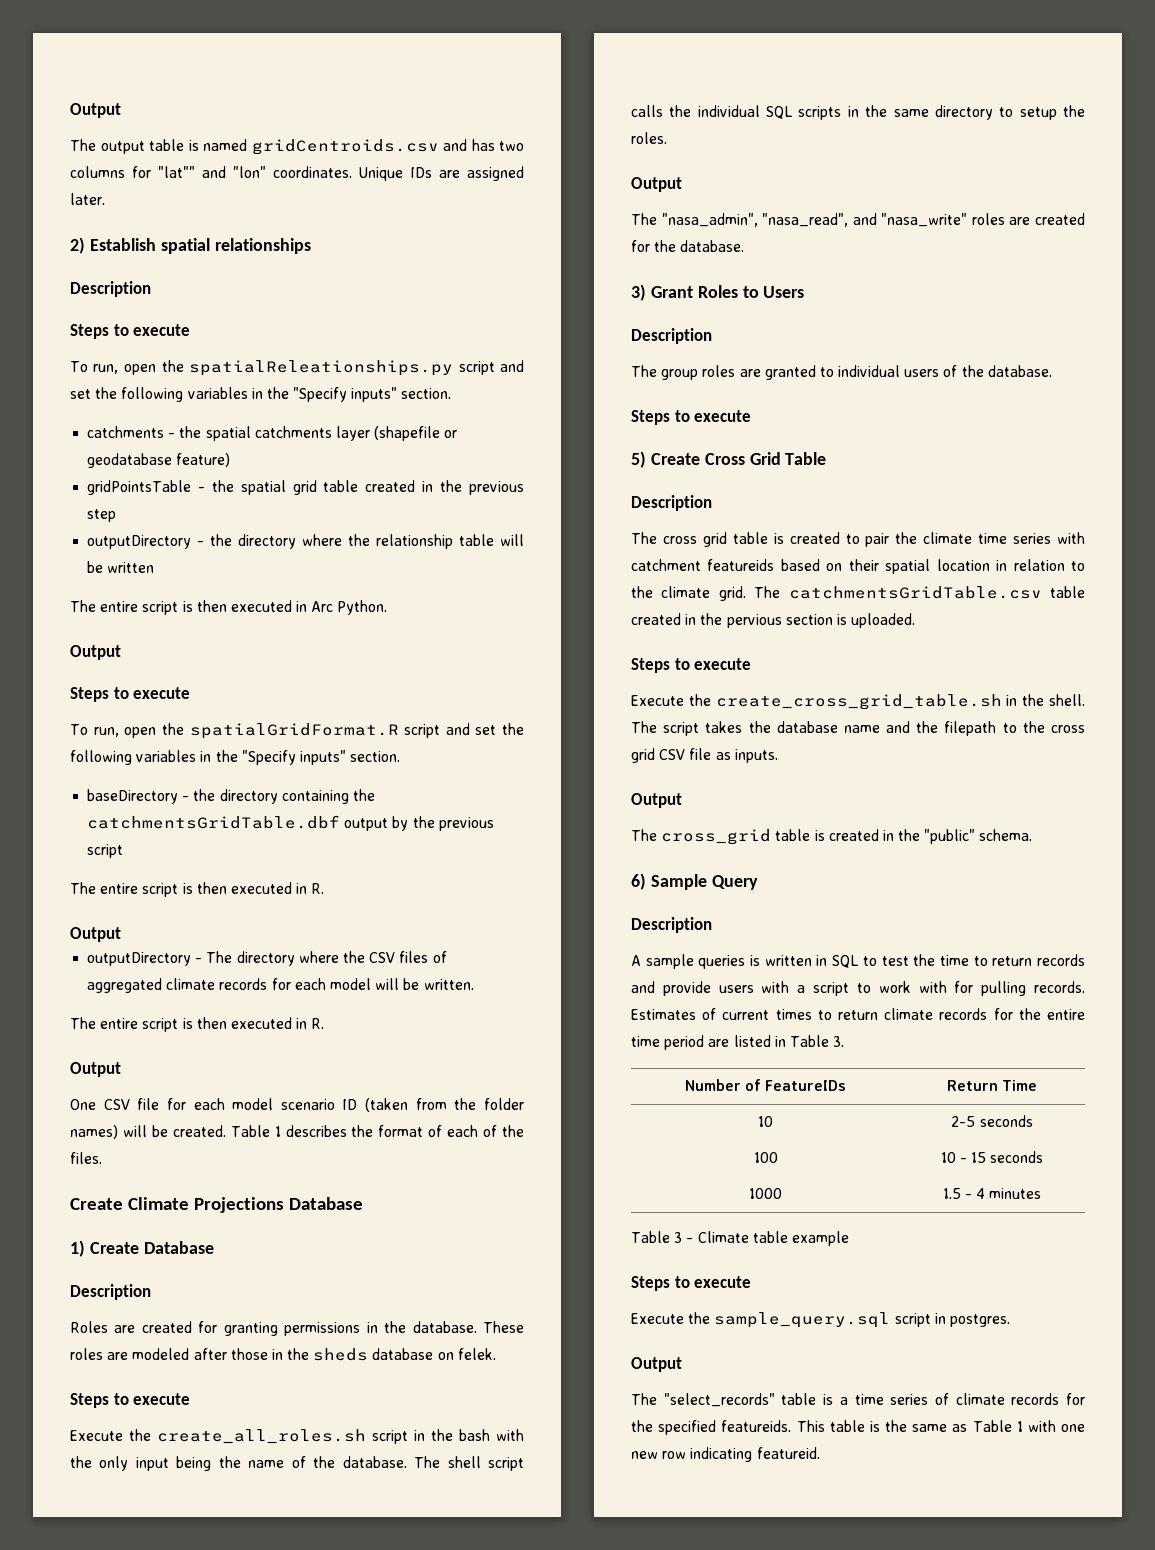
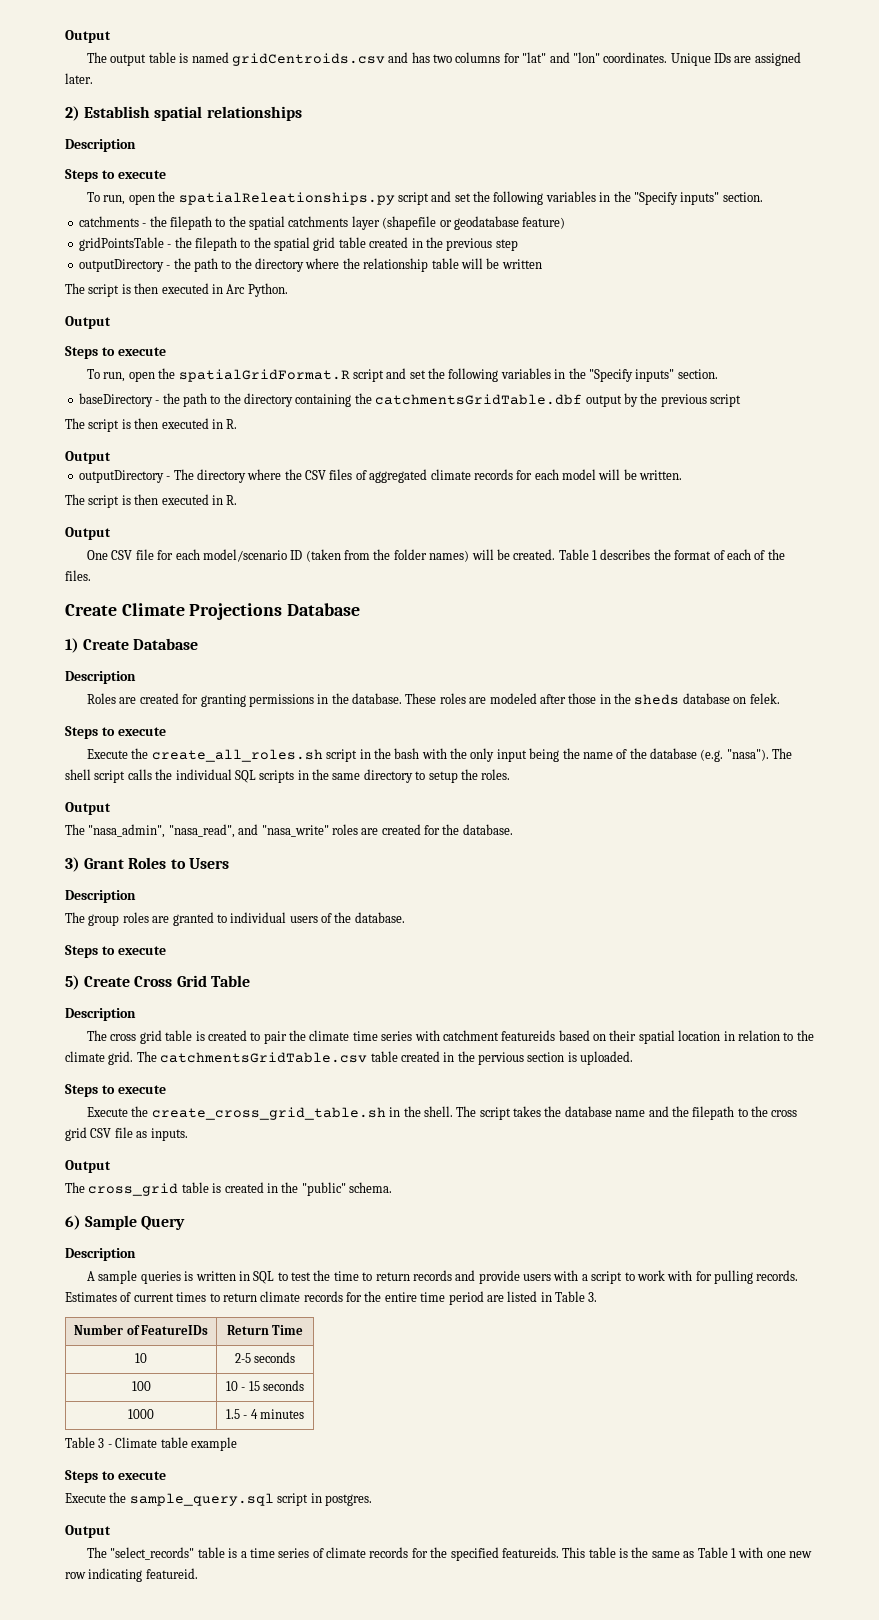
[158,166,195,178] "lat"" -> [522,52,547,63] "lat"
(202, 432) none -> [169,216,246,230] filepath to the
(234, 486) none -> [194,237,271,251] filepath to the
(233, 540) none -> [193,258,252,272] path to the
[100,601,139,612] entire -> (85, 288) none
(216, 795) none -> [182,393,241,407] path to the
[100,883,139,894] entire -> (85, 423) none
[100,1018,139,1029] entire -> (85, 499) none
[232,1098,335,1110] model scenario -> [202,549,287,562] model/scenario
[342,1456,407,1468] database. -> [650,748,769,762] database (e.g. "nasa").

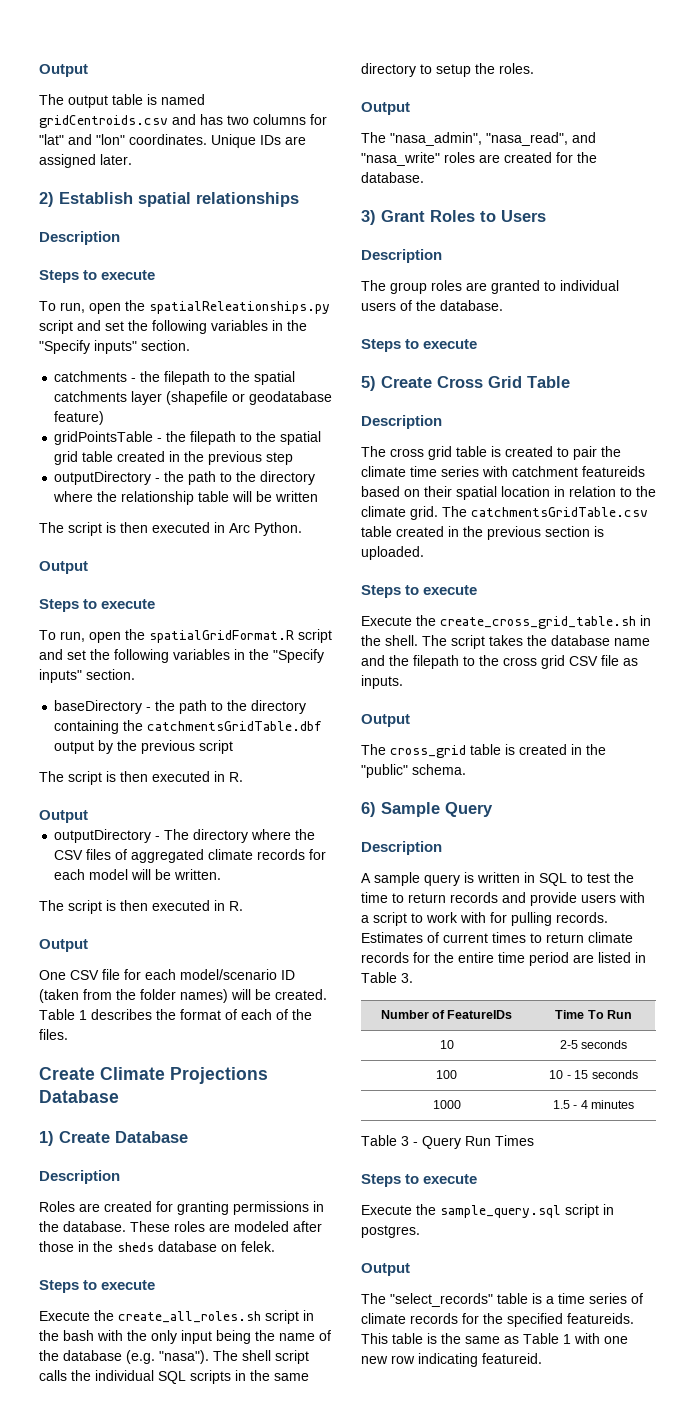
[478,1052,524,1065] pervious -> [487,526,541,540] previous
[140,1271,181,1284] queries -> [424,874,460,886] query
[226,1325,269,1335] Return -> (513, 1014) none
(304, 1330) none -> [587,1010,632,1019] To Run
[115,1437,237,1451] Climate table example -> [422,1135,534,1149] Query Run Times

